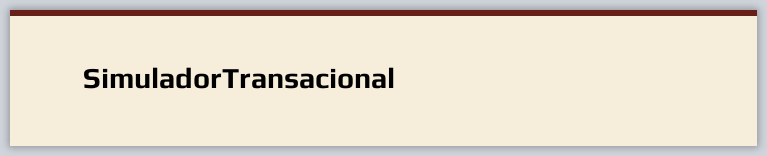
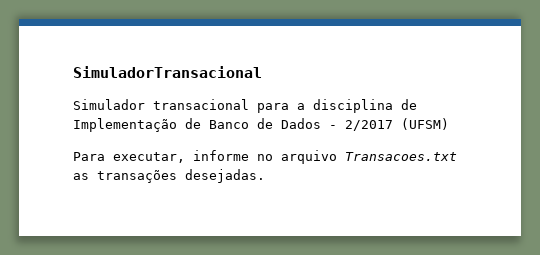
(395, 78) none -> [73,99,417,113] [73,118,449,132] [73,150,457,164] [73,169,265,183] // Simulador transacional para a disciplina de Implementação de Banco de Dados - 2/2017 (UFSM) // Para executar, informe no arquivo Transacoes.txt as transações desejadas.

